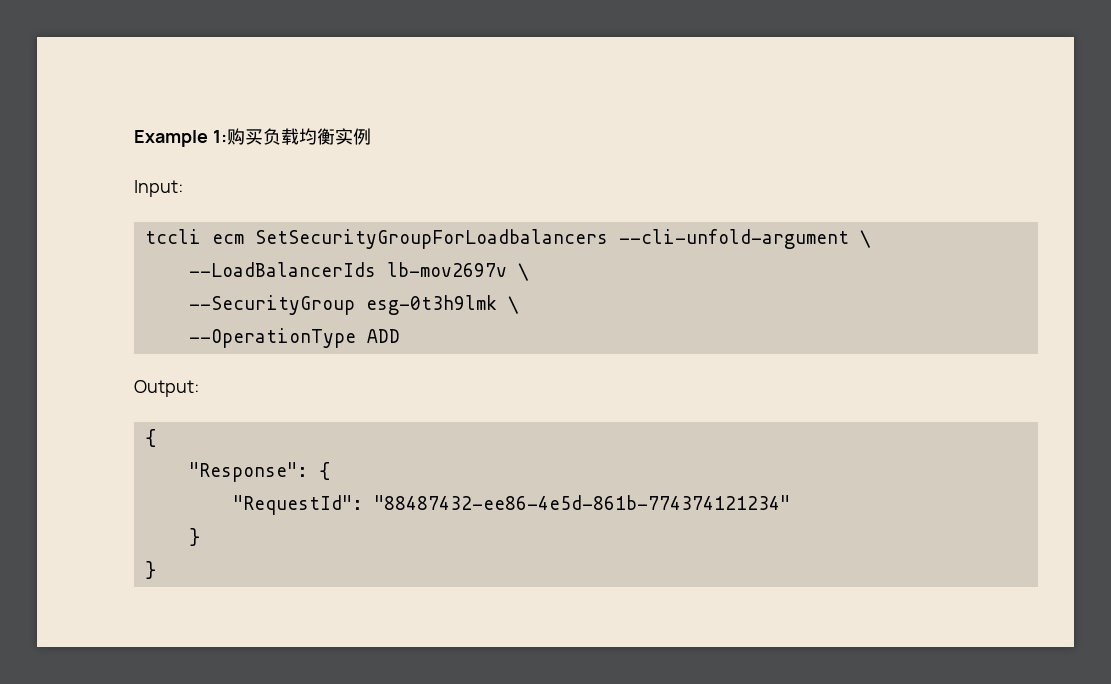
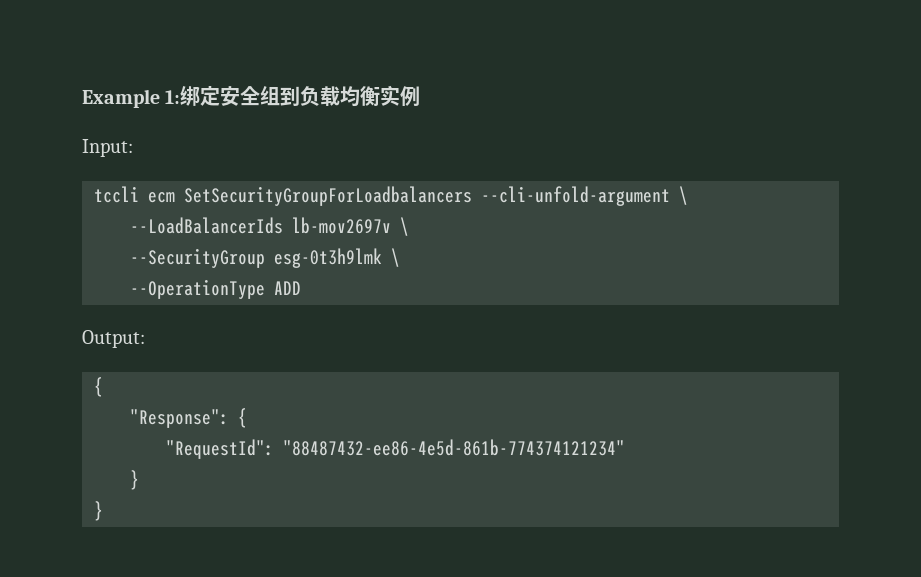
[226,128,263,145] 购买 -> [180,86,301,106] 绑定安全组到

